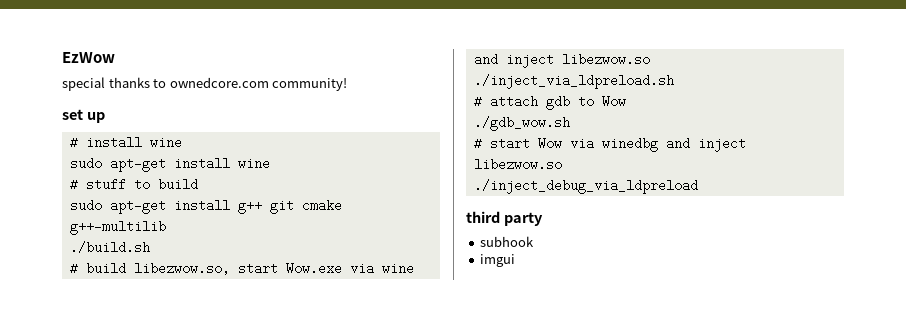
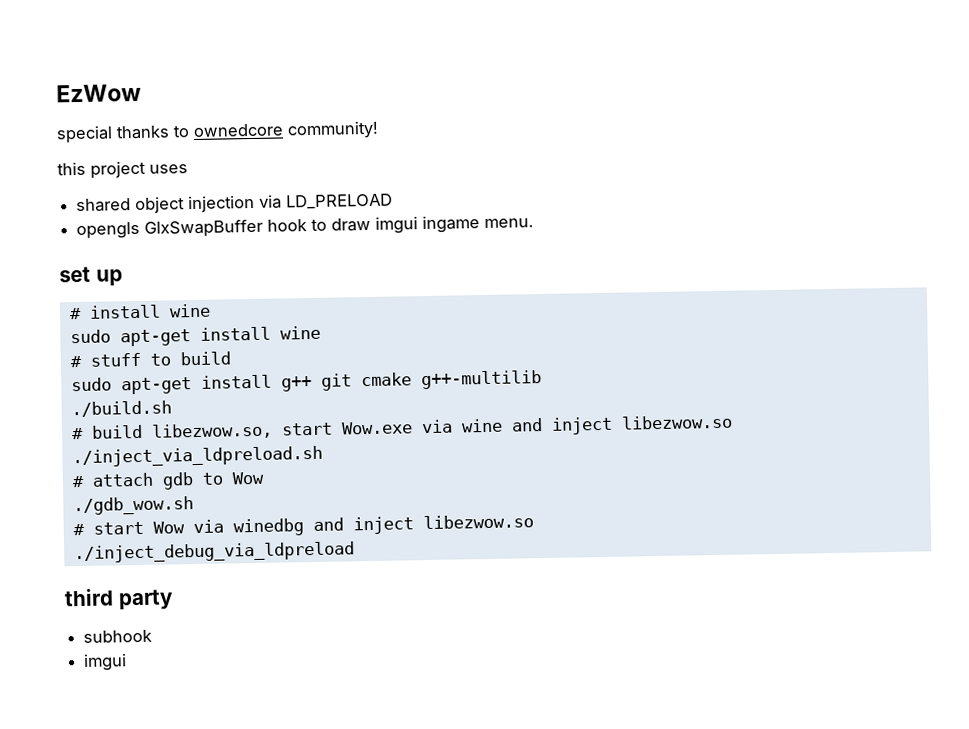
[169,77,269,88] ownedcore.com -> [193,123,284,137] ownedcore
(348, 84) none -> [57,160,188,179] [76,193,394,215] [76,215,535,240] // this project uses // shared object injection via LD_PRELOAD // opengls GlxSwapBuffer hook to draw imgui ingame menu.

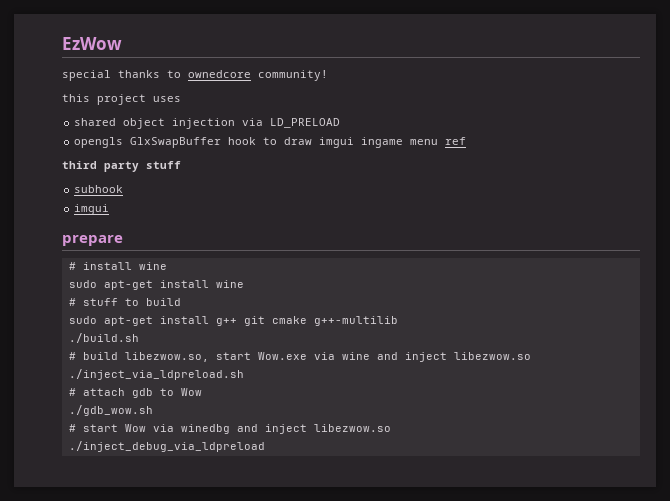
[484,218,535,228] [59,266,123,286] menu. // set up -> [410,137,467,145] [62,161,181,172] [74,185,124,193] [74,204,110,215] [62,235,123,246] menu ref // third party stuff // subhook // imgui // prepare
[64,588,174,611] [83,629,153,643] [83,653,128,671] // third party // subhook // imgui -> (265, 446) none

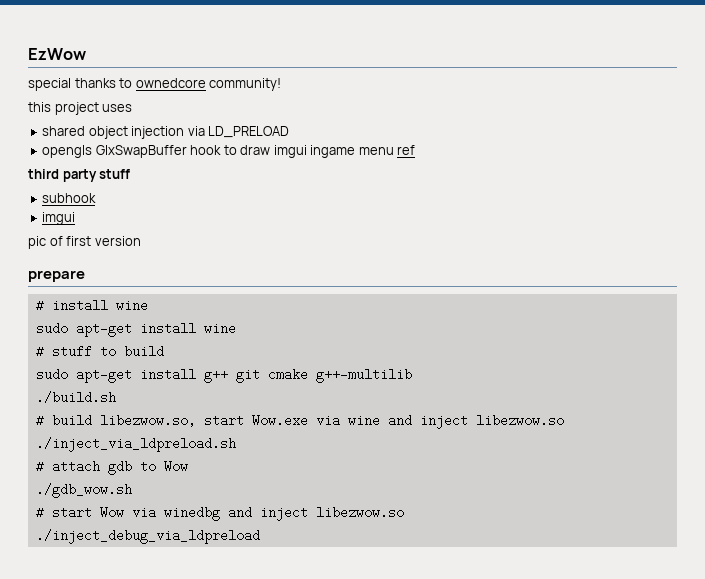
(110, 209) none -> [28,236,141,249] // pic of first version

